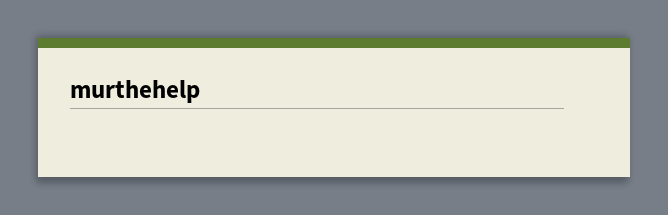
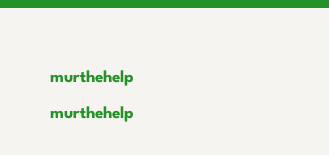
[70,80,200,103] murthehelp -> [50,70,134,86] [50,106,134,122] murthehelp // murthehelp

